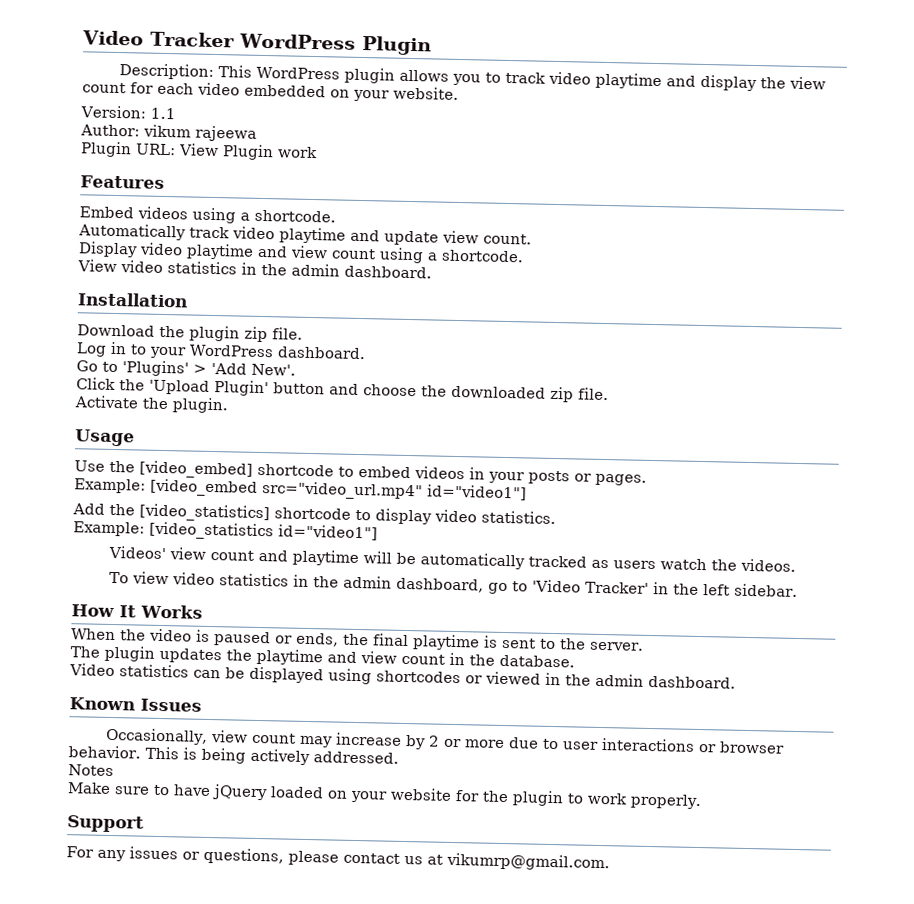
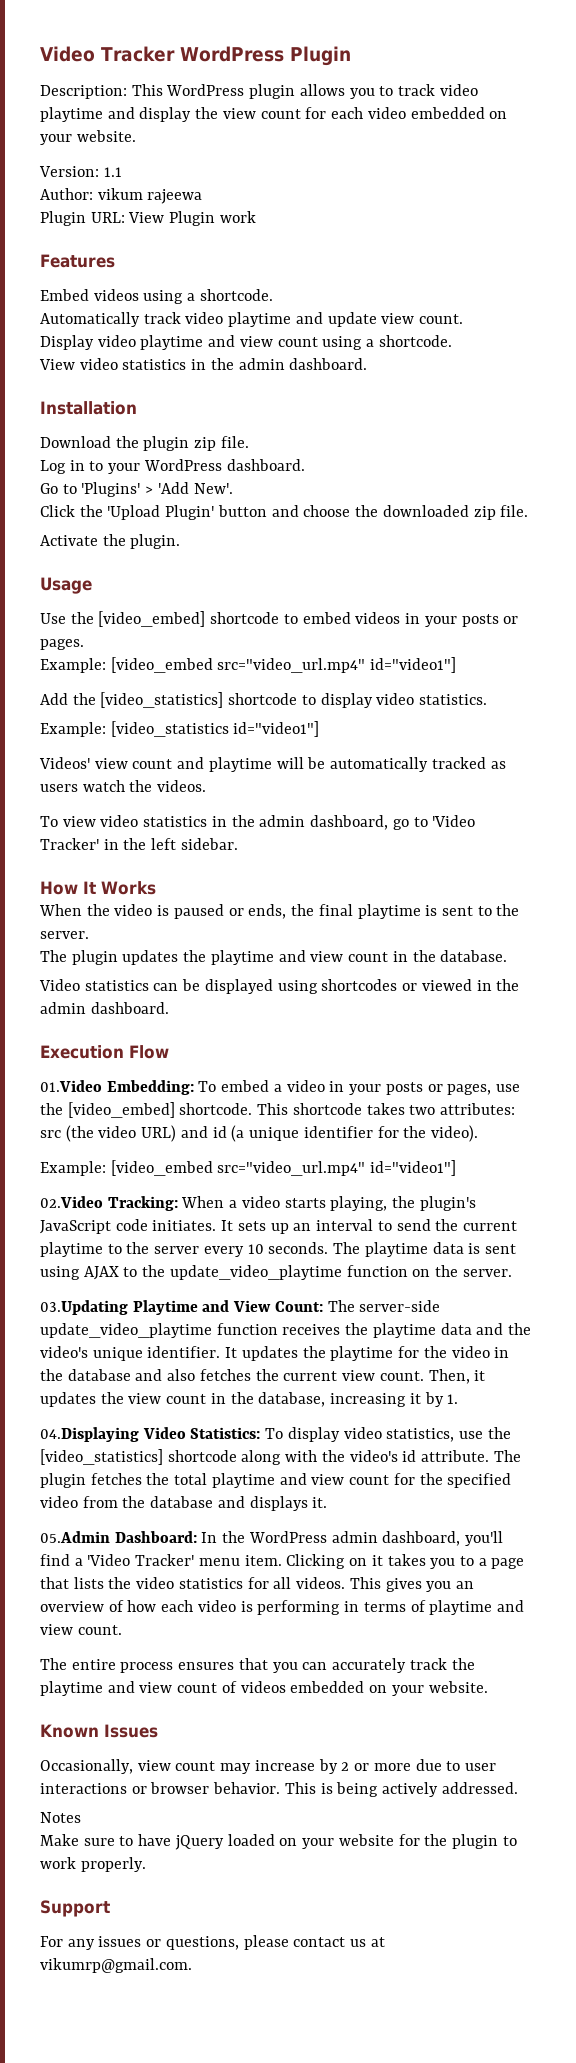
(736, 682) none -> [40,1045,169,1059] [40,1080,520,1095] [40,1102,516,1118] [40,1125,478,1142] [40,1160,457,1176] [40,1196,476,1211] [40,1219,517,1234] [40,1242,516,1257] [40,1265,512,1280] [40,1300,441,1315] [40,1323,532,1338] [40,1346,510,1361] [40,1369,486,1384] [40,1392,459,1407] [40,1427,511,1442] [40,1449,521,1465] [40,1473,512,1488] [40,1496,328,1511] [40,1531,504,1546] [40,1554,525,1569] [40,1577,474,1592] [40,1600,524,1615] [40,1624,122,1635] [40,1658,475,1673] [40,1681,488,1696] // Execution Flow // 01.Video Embedding: To embed a video in your posts or pages, use the [video_embed] shortcode. This shortcode takes two attributes: src (the video URL) and id (a unique identifier for the video). // Example: [video_embed src="video_url.mp4" id="video1"] // 02.Video Tracking: When a video starts playing, the plugin's JavaScript code initiates. It sets up an interval to send the current playtime to the server every 10 seconds. The playtime data is sent using AJAX to the update_video_playtime function on the server. // 03.Updating Playtime and View Count: The server-side update_video_playtime function receives the playtime data and the video's unique identifier. It updates the playtime for the video in the database and also fetches the current view count. Then, it updates the view count in the database, increasing it by 1. // 04.Displaying Video Statistics: To display video statistics, use the [video_statistics] shortcode along with the video's id attribute. The plugin fetches the total playtime and view count for the specified video from the database and displays it. // 05.Admin Dashboard: In the WordPress admin dashboard, you'll find a 'Video Tracker' menu item. Clicking on it takes you to a page that lists the video statistics for all videos. This gives you an overview of how each video is performing in terms of playtime and view count. // The entire process ensures that you can accurately track the playtime and view count of videos embedded on your website.

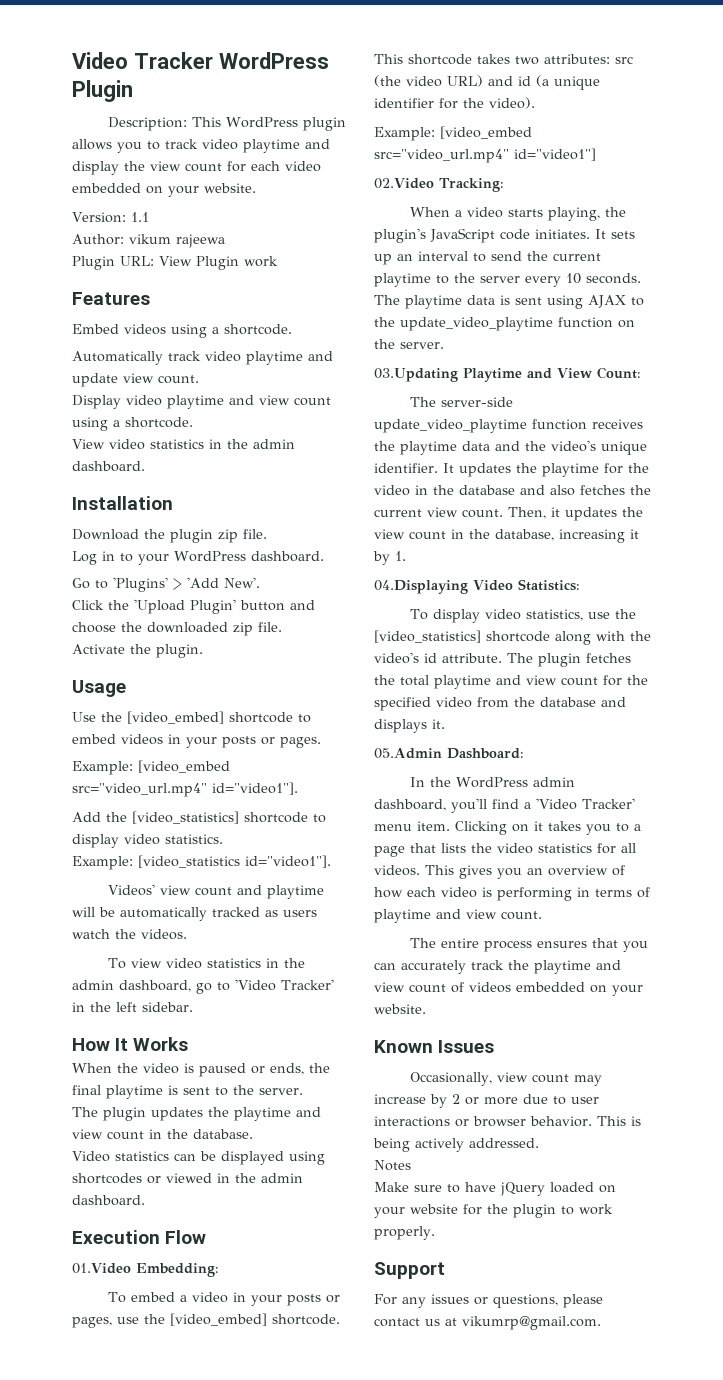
[370,657,457,673] id="video1"] -> [212,782,298,795] id="video1"].
[233,721,320,737] id="video1"] -> [245,855,331,868] id="video1"].
(194, 1087) none -> (219, 1270) //
(178, 1203) none -> (504, 185) //
(323, 1306) none -> (641, 373) //
(261, 1433) none -> (580, 585) //
(197, 1537) none -> (524, 753) //

